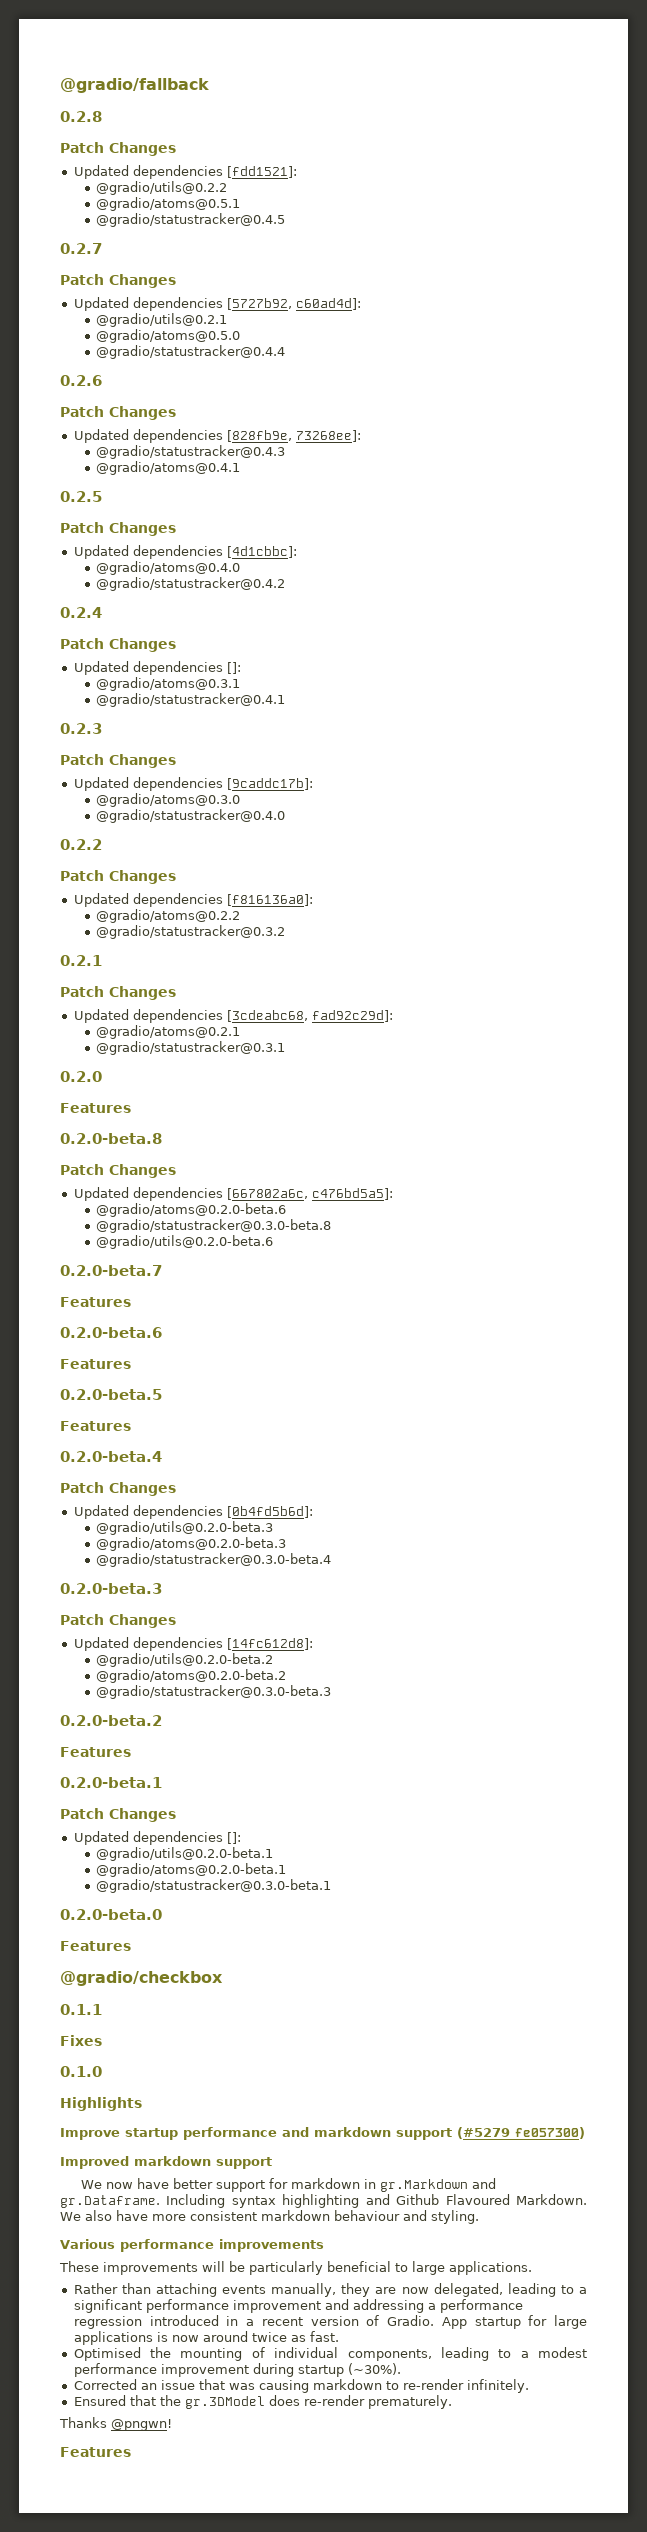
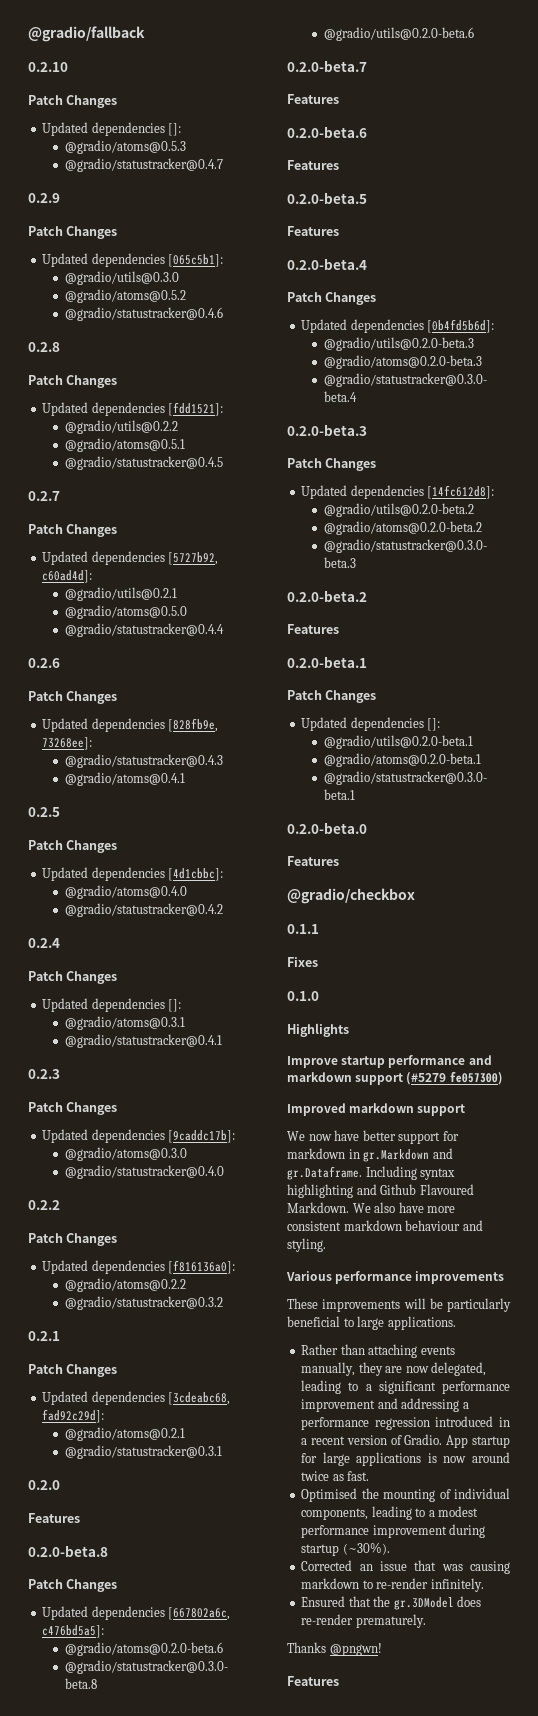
(209, 85) none -> [28,62,68,72] [28,95,118,108] [42,122,182,136] [65,140,187,154] [65,158,224,172] [28,193,60,203] [28,226,118,239] [42,253,224,267] [65,271,180,285] [65,289,187,303] [65,307,224,321] // 0.2.10 // Patch Changes // Updated dependencies []: // @gradio/atoms@0.5.3 // @gradio/statustracker@0.4.7 // 0.2.9 // Patch Changes // Updated dependencies [065c5b1]: // @gradio/utils@0.3.0 // @gradio/atoms@0.5.2 // @gradio/statustracker@0.4.6

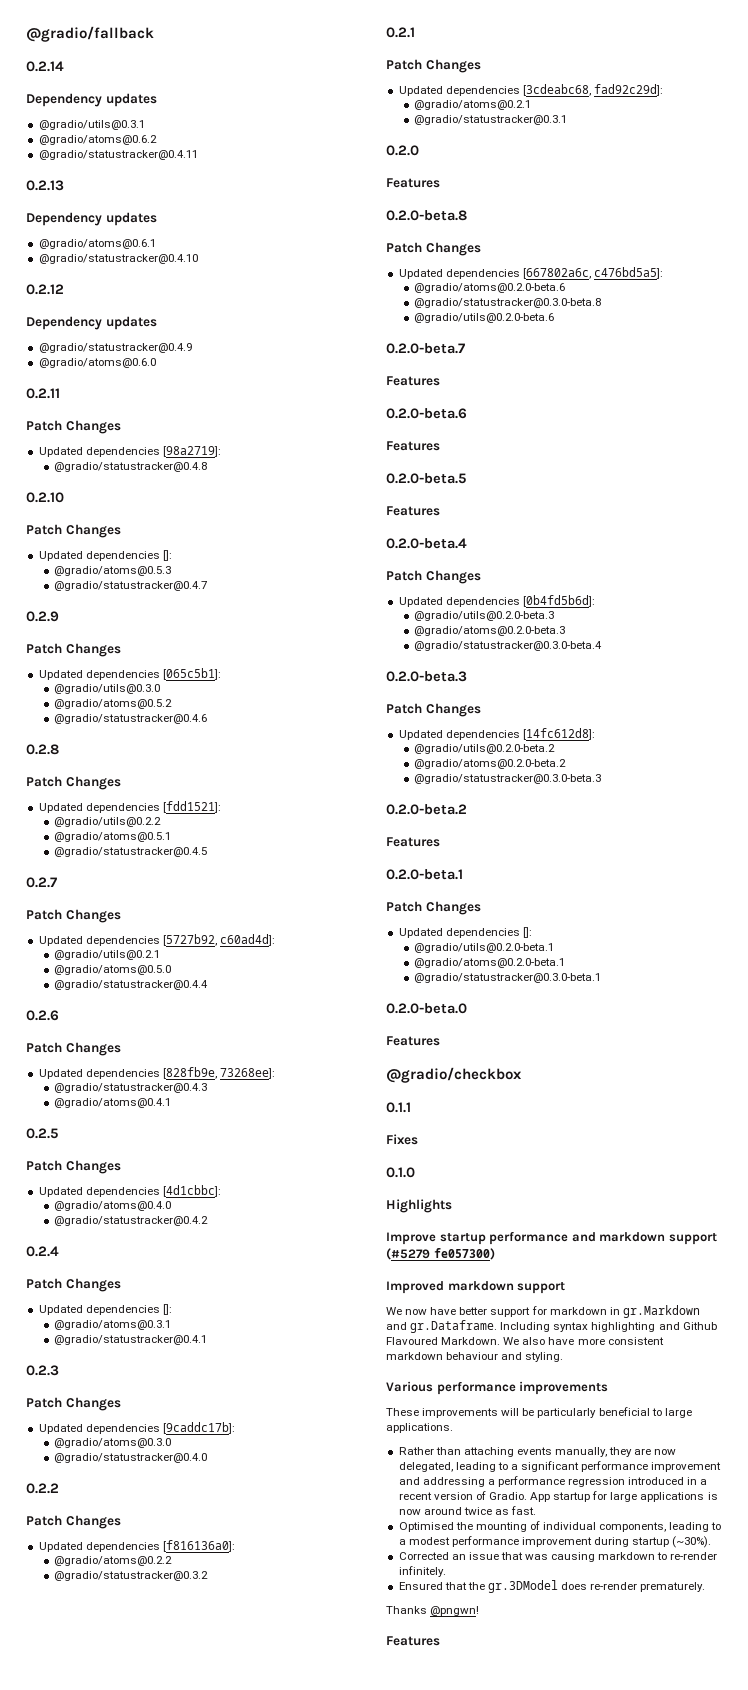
(145, 34) none -> [26,61,64,72] [26,93,157,107] [38,120,145,130] [38,135,157,145] [38,150,198,160] [26,180,64,191] [26,212,157,226] [38,239,156,249] [38,254,198,264] [26,284,64,295] [26,316,157,330] [38,343,192,353] [38,358,156,368] [26,388,60,399] [26,420,121,434] [38,446,221,457] [54,462,208,472] // 0.2.14 // Dependency updates // @gradio/utils@0.3.1 // @gradio/atoms@0.6.2 // @gradio/statustracker@0.4.11 // 0.2.13 // Dependency updates // @gradio/atoms@0.6.1 // @gradio/statustracker@0.4.10 // 0.2.12 // Dependency updates // @gradio/statustracker@0.4.9 // @gradio/atoms@0.6.0 // 0.2.11 // Patch Changes // Updated dependencies [98a2719]: // @gradio/statustracker@0.4.8

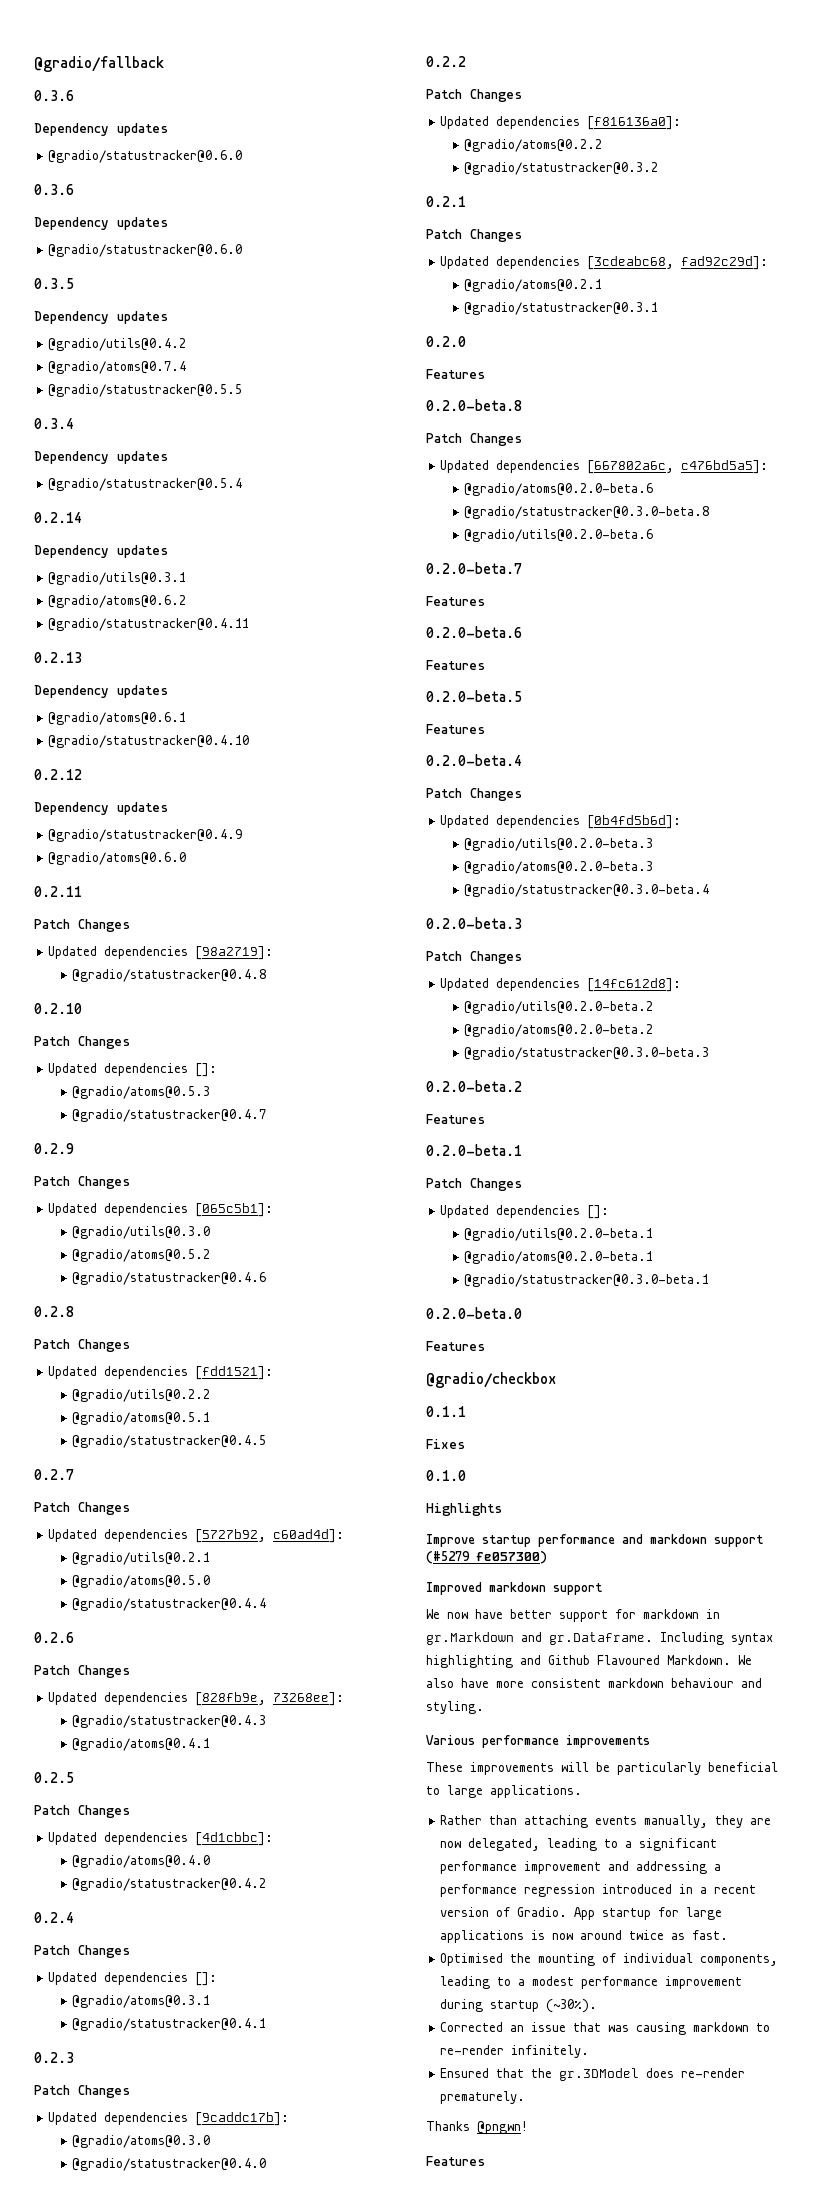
(154, 34) none -> [34,90,74,101] [34,123,168,136] [48,150,243,163] [34,184,74,195] [34,217,168,230] [48,244,243,257] [34,278,74,289] [34,311,168,324] [48,338,187,351] [48,361,187,374] [48,384,243,397] [34,418,74,429] [34,451,168,464] [48,478,243,491] // 0.3.6 // Dependency updates // @gradio/statustracker@0.6.0 // 0.3.6 // Dependency updates // @gradio/statustracker@0.6.0 // 0.3.5 // Dependency updates // @gradio/utils@0.4.2 // @gradio/atoms@0.7.4 // @gradio/statustracker@0.5.5 // 0.3.4 // Dependency updates // @gradio/statustracker@0.5.4

